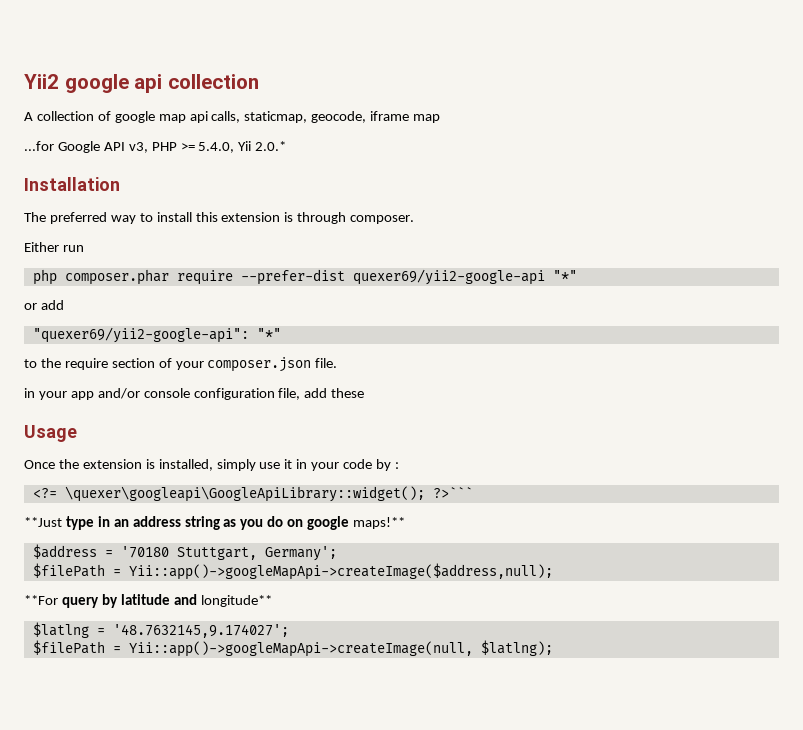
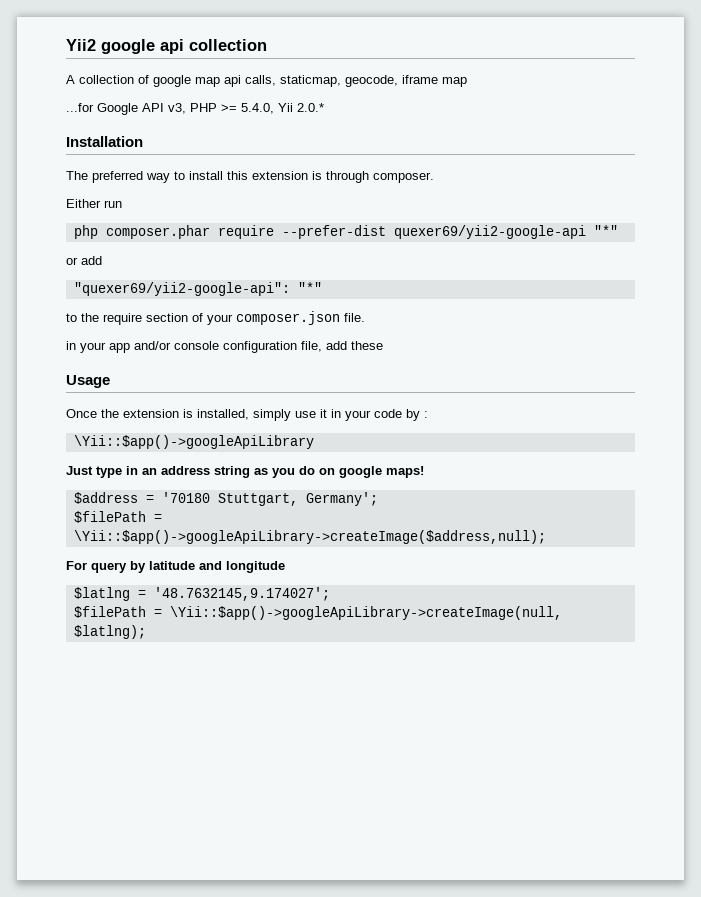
[32,486,473,502] [24,517,62,527] <?= \quexer\googleapi\GoogleApiLibrary::widget(); ?>``` // **Just -> [73,435,314,449] [66,466,93,475] \Yii::$app()->googleApiLibrary // Just
[353,517,406,529] maps!** -> [386,466,424,478] maps!
[128,563,553,580] [24,595,58,605] Yii::app()->googleMapApi->createImage($address,null); // **For -> [73,530,546,544] [66,561,87,570] \Yii::$app()->googleApiLibrary->createImage($address,null); // For
[200,595,272,607] longitude** -> [226,561,285,573] longitude
[128,641,473,657] Yii::app()->googleMapApi->createImage(null, -> [169,606,562,620] \Yii::$app()->googleApiLibrary->createImage(null,

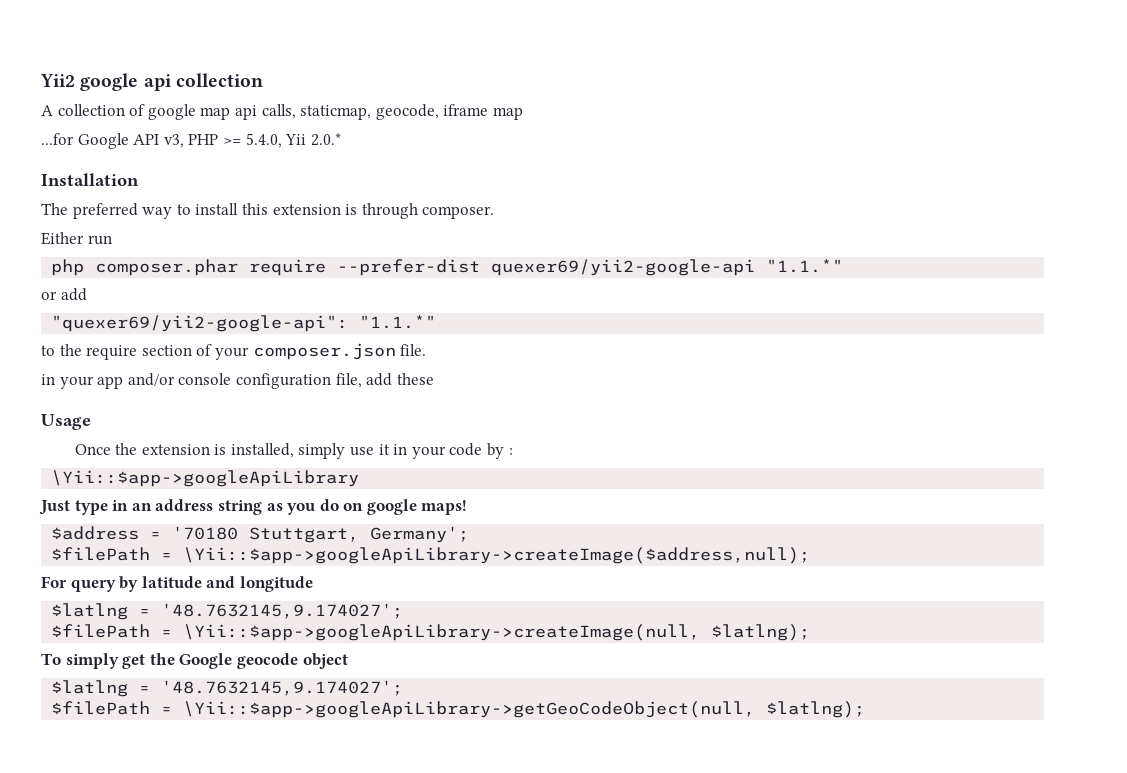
[593,225,618,236] "*" -> [766,259,844,273] "1.1.*"
[297,282,322,293] "*" -> [359,315,437,329] "1.1.*"
[73,435,314,449] \Yii::$app()->googleApiLibrary -> [51,470,360,487] \Yii::$app->googleApiLibrary
[73,530,546,544] \Yii::$app()->googleApiLibrary->createImage($address,null); -> [183,547,811,564] \Yii::$app->googleApiLibrary->createImage($address,null);
[169,606,562,620] [73,625,146,639] \Yii::$app()->googleApiLibrary->createImage(null, $latlng); -> [183,624,811,641] [41,653,348,669] [51,680,404,697] [51,701,866,718] \Yii::$app->googleApiLibrary->createImage(null, $latlng); // To simply get the Google geocode object // $latlng = '48.7632145,9.174027'; // $filePath = \Yii::$app->googleApiLibrary->getGeoCodeObject(null, $latlng);

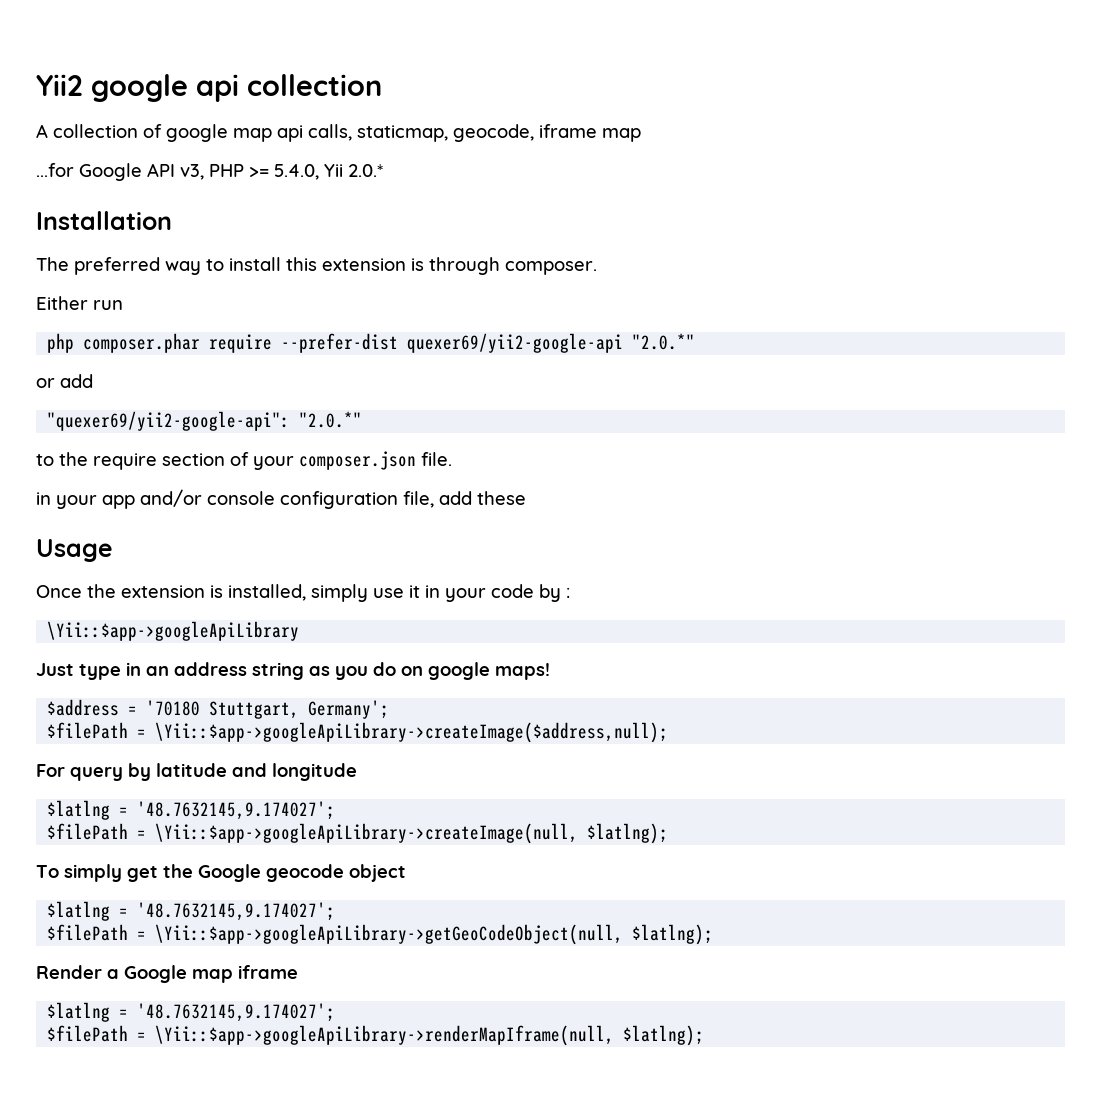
[766,259,844,273] "1.1.*" -> [632,333,696,350] "2.0.*"
[359,315,437,329] "1.1.*" -> [299,411,363,428] "2.0.*"
(866, 709) none -> [36,965,298,983] [47,1002,336,1022] [47,1025,705,1046] // Render a Google map iframe // $latlng = '48.7632145,9.174027'; // $filePath = \Yii::$app->googleApiLibrary->renderMapIframe(null, $latlng);

